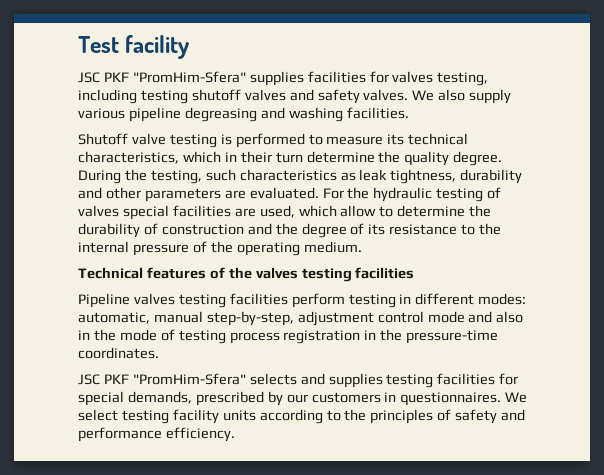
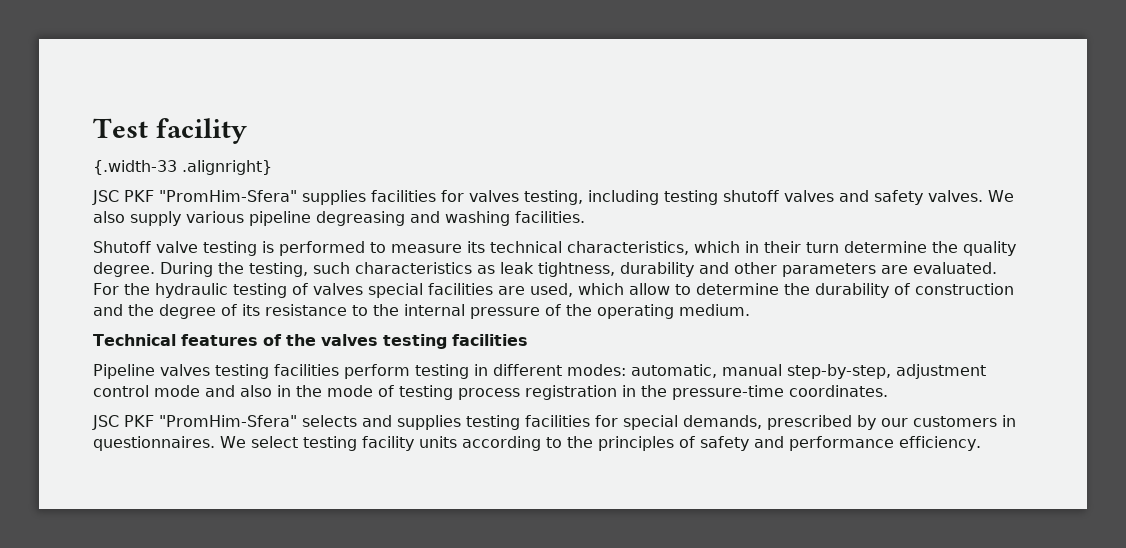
(190, 47) none -> [93,160,272,175] // {.width-33 .alignright}

